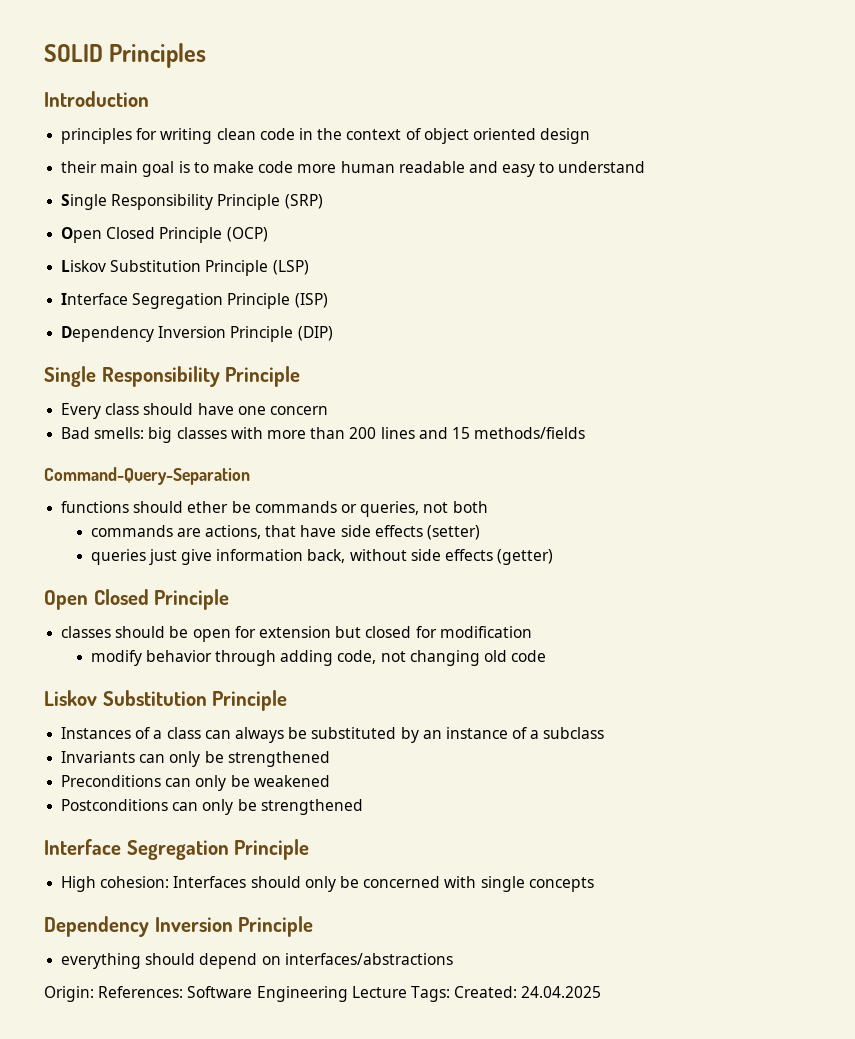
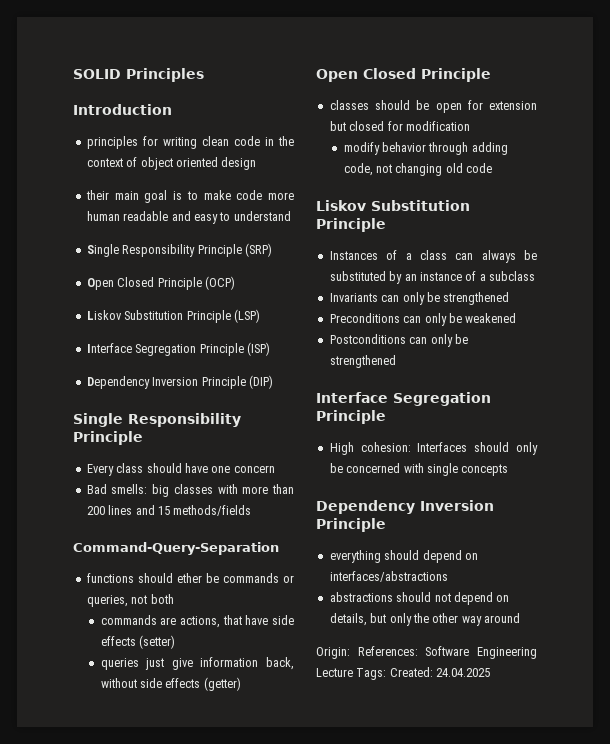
(453, 959) none -> [329,592,510,605] [329,613,520,626] // abstractions should not depend on details, but only the other way around

